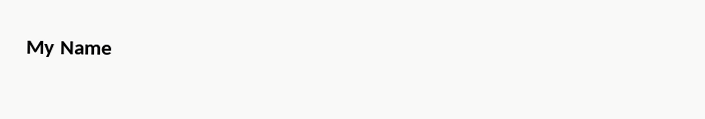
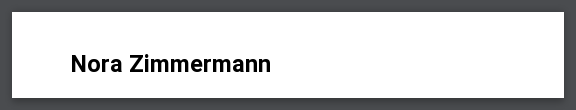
[26,40,113,58] My Name -> [71,54,272,72] Nora Zimmermann

